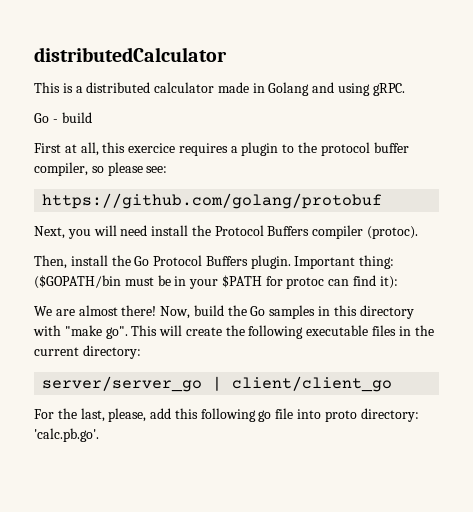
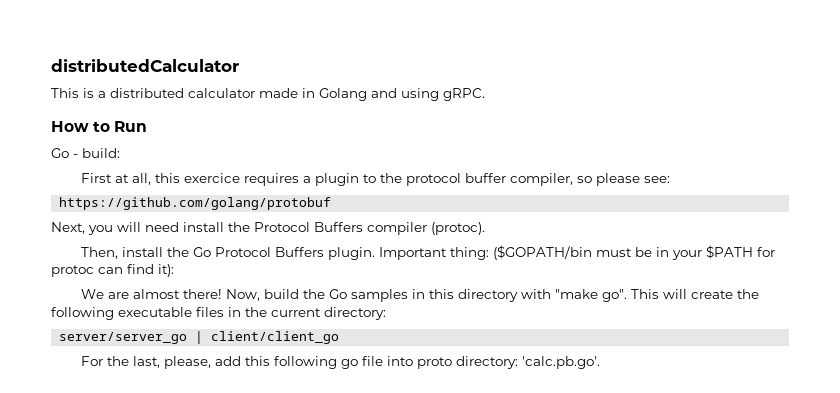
(405, 89) none -> [51,121,148,132] // How to Run
[61,112,92,123] build -> [82,148,120,158] build:

